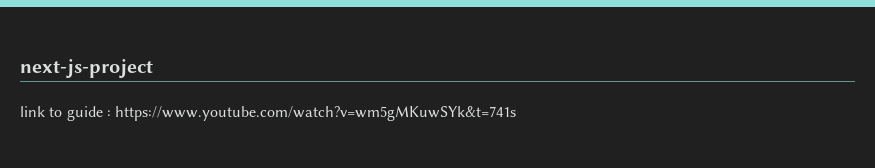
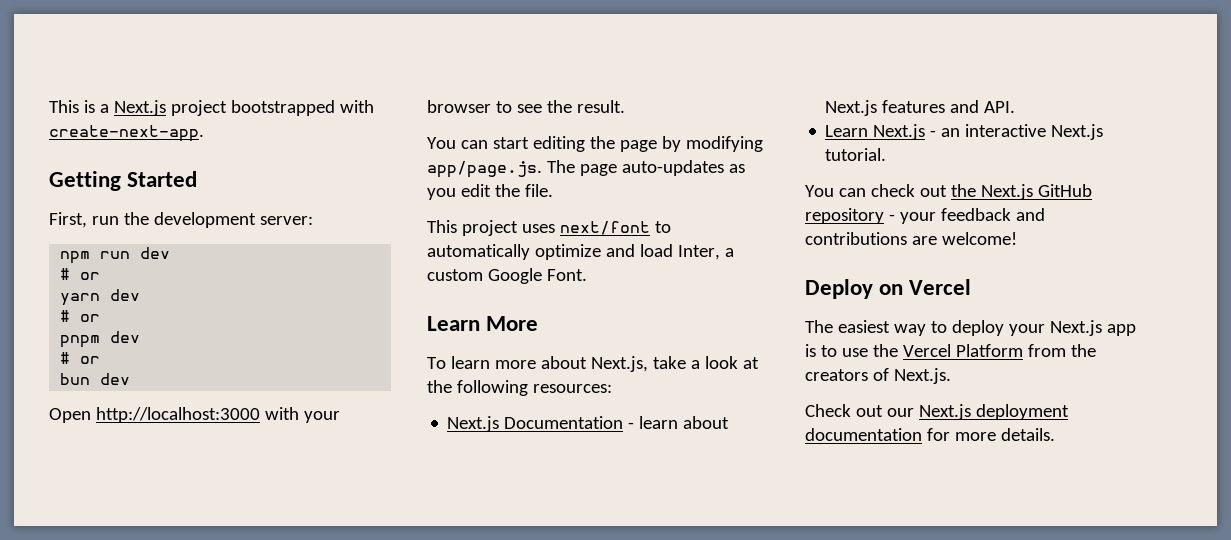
[20,59,153,78] [20,106,517,121] next-js-project // link to guide : https://www.youtube.com/watch?v=wm5gMKuwSYk&t=741s -> [49,100,374,116] [49,125,204,142] [49,171,198,191] [49,212,313,228] [60,247,171,264] [60,268,101,280] [60,289,141,306] [60,310,101,322] [60,331,141,348] [60,352,101,364] [60,373,131,385] [49,407,340,423] [427,100,625,113] [427,136,763,152] [427,160,745,178] [427,184,553,200] [427,220,671,236] [427,244,734,260] [427,268,587,284] [427,316,539,331] [427,356,759,372] [427,380,612,396] [447,416,730,432] [825,100,1016,116] [825,124,1104,140] [825,148,887,161] [805,184,1092,200] [805,208,1045,224] [805,232,1017,245] [805,279,972,299] [805,320,1136,336] [805,344,1096,357] [805,368,951,384] [805,404,1069,420] [805,428,1055,441] This is a Next.js project bootstrapped with create-next-app. // Getting Started // First, run the development server: // npm run dev // # or // yarn dev // # or // pnpm dev // # or // bun dev // Open http://localhost:3000 with your browser to see the result. // You can start editing the page by modifying app/page.js. The page auto-updates as you edit the file. // This project uses next/font to automatically optimize and load Inter, a custom Google Font. // Learn More // To learn more about Next.js, take a look at the following resources: // Next.js Documentation - learn about Next.js features and API. // Learn Next.js - an interactive Next.js tutorial. // You can check out the Next.js GitHub repository - your feedback and contributions are welcome! // Deploy on Vercel // The easiest way to deploy your Next.js app is to use the Vercel Platform from the creators of Next.js. // Check out our Next.js deployment documentation for more details.

